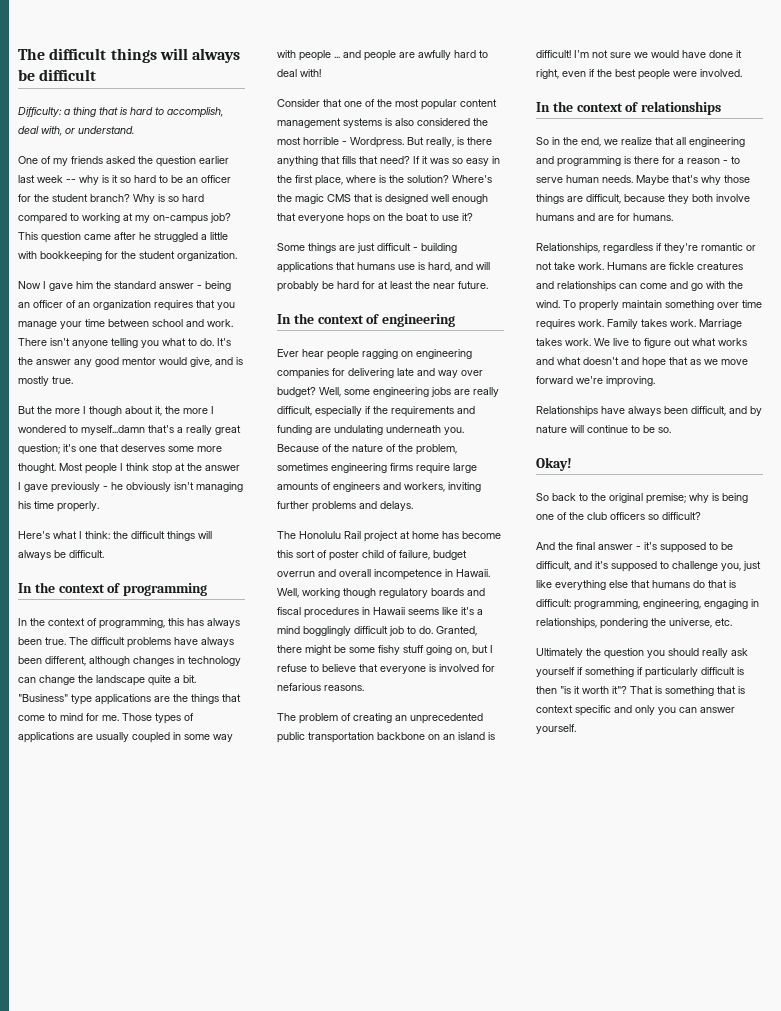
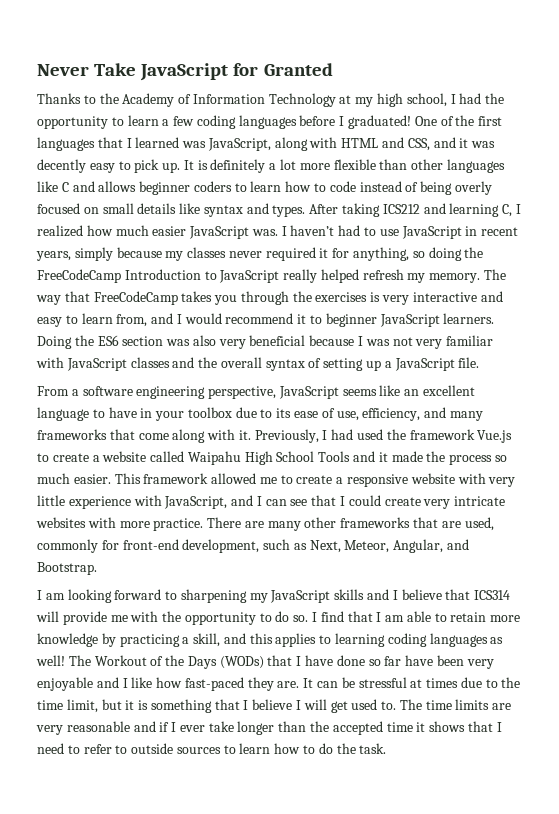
[18,48,241,63] [18,69,97,81] [18,107,223,118] [18,126,134,136] [18,156,229,167] [18,175,231,185] [18,194,204,204] [18,213,231,224] [18,232,228,243] [18,251,237,262] [18,281,231,291] [18,300,235,311] [18,319,233,329] [18,338,231,348] [18,357,243,367] [18,376,73,386] [18,406,214,416] [18,425,241,435] [18,444,222,455] [18,463,240,474] [18,482,243,493] [18,501,99,512] [18,531,212,541] [18,550,104,560] [18,582,208,596] [18,618,240,629] [18,637,234,648] [18,656,241,666] [18,675,196,686] [18,694,241,705] [18,713,194,724] [18,732,233,743] [277,50,488,61] [277,69,321,77] [277,99,497,110] [277,118,488,128] [277,137,492,148] [277,156,500,166] [277,175,492,186] [277,194,488,204] [277,213,473,224] [277,243,457,253] [277,262,490,273] [277,281,488,292] [277,313,456,327] [277,349,472,360] [277,368,483,379] [277,387,499,397] [277,406,475,417] [277,425,464,435] [277,444,457,455] [277,463,477,474] [277,482,481,492] [277,501,413,512] [277,531,501,542] [277,550,467,561] [277,569,490,580] [277,588,485,598] [277,607,483,618] [277,626,477,636] [277,645,493,655] [277,664,495,674] [277,683,364,691] [277,713,483,724] [277,732,495,743] [536,50,742,58] [536,69,742,80] [536,101,722,115] [536,137,745,147] [536,156,740,167] [536,175,750,185] [536,194,750,204] [536,213,673,221] [536,243,756,254] [536,262,743,270] [536,281,743,292] [536,300,762,311] [536,319,742,330] [536,338,747,348] [536,357,748,368] [536,376,655,387] [536,406,762,417] [536,425,671,433] [536,457,572,471] [536,493,748,504] [536,512,701,520] [536,542,733,553] [536,561,761,572] [536,580,736,590] [536,599,759,610] [536,618,732,629] [536,648,748,659] [536,667,744,678] [536,686,745,696] [536,705,735,716] [536,724,576,734] The difficult things will always be difficult // Difficulty: a thing that is hard to accomplish, deal with, or understand. // One of my friends asked the question earlier last week -- why is it so hard to be an officer for the student branch? Why is so hard compared to working at my on-campus job? This question came after he struggled a little with bookkeeping for the student organization. // Now I gave him the standard answer - being an officer of an organization requires that you manage your time between school and work. There isn't anyone telling you what to do. It's the answer any good mentor would give, and is mostly true. // But the more I though about it, the more I wondered to myself...damn that's a really great question; it's one that deserves some more thought. Most people I think stop at the answer I gave previously - he obviously isn't managing his time properly. // Here's what I think: the difficult things will always be difficult. // In the context of programming // In the context of programming, this has always been true. The difficult problems have always been different, although changes in technology can change the landscape quite a bit. "Business" type applications are the things that come to mind for me. Those types of applications are usually coupled in some way with people ... and people are awfully hard to deal with! // Consider that one of the most popular content management systems is also considered the most horrible - Wordpress. But really, is there anything that fills that need? If it was so easy in the first place, where is the solution? Where's the magic CMS that is designed well enough that everyone hops on the boat to use it? // Some things are just difficult - building applications that humans use is hard, and will probably be hard for at least the near future. // In the context of engineering // Ever hear people ragging on engineering companies for delivering late and way over budget? Well, some engineering jobs are really difficult, especially if the requirements and funding are undulating underneath you. Because of the nature of the problem, sometimes engineering firms require large amounts of engineers and workers, inviting further problems and delays. // The Honolulu Rail project at home has become this sort of poster child of failure, budget overrun and overall incompetence in Hawaii. Well, working though regulatory boards and fiscal procedures in Hawaii seems like it's a mind bogglingly difficult job to do. Granted, there might be some fishy stuff going on, but I refuse to believe that everyone is involved for nefarious reasons. // The problem of creating an unprecedented public transportation backbone on an island is difficult! I'm not sure we would have done it right, even if the best people were involved. // In the context of relationships // So in the end, we realize that all engineering and programming is there for a reason - to serve human needs. Maybe that's why those things are difficult, because they both involve humans and are for humans. // Relationships, regardless if they're romantic or not take work. Humans are fickle creatures and relationships can come and go with the wind. To properly maintain something over time requires work. Family takes work. Marriage takes work. We live to figure out what works and what doesn't and hope that as we move forward we're improving. // Relationships have always been difficult, and by nature will continue to be so. // Okay! // So back to the original premise; why is being one of the club officers so difficult? // And the final answer - it's supposed to be difficult, and it's supposed to challenge you, just like everything else that humans do that is difficult: programming, engineering, engaging in relationships, pondering the universe, etc. // Ultimately the question you should really ask yourself if something if particularly difficult is then "is it worth it"? That is something that is context specific and only you can answer yourself. -> [37,63,333,81] [37,93,505,107] [37,115,503,129] [37,137,496,151] [37,159,505,173] [37,181,492,195] [37,203,521,217] [37,225,519,239] [36,247,484,261] [37,269,507,283] [36,291,503,305] [37,313,495,327] [37,335,494,349] [36,357,480,371] [37,385,476,399] [37,407,483,421] [37,429,513,443] [37,451,507,465] [37,473,516,487] [37,495,506,509] [36,517,494,531] [37,539,470,553] [37,562,97,575] [37,589,511,603] [36,611,521,625] [37,633,504,647] [36,655,494,669] [37,677,521,691] [37,699,512,713] [36,721,502,735] [37,743,387,754] Never Take JavaScript for Granted // Thanks to the Academy of Information Technology at my high school, I had the opportunity to learn a few coding languages before I graduated! One of the first languages that I learned was JavaScript, along with HTML and CSS, and it was decently easy to pick up. It is definitely a lot more flexible than other languages like C and allows beginner coders to learn how to code instead of being overly focused on small details like syntax and types. After taking ICS212 and learning C, I realized how much easier JavaScript was. I haven’t had to use JavaScript in recent years, simply because my classes never required it for anything, so doing the FreeCodeCamp Introduction to JavaScript really helped refresh my memory. The way that FreeCodeCamp takes you through the exercises is very interactive and easy to learn from, and I would recommend it to beginner JavaScript learners. Doing the ES6 section was also very beneficial because I was not very familiar with JavaScript classes and the overall syntax of setting up a JavaScript file. // From a software engineering perspective, JavaScript seems like an excellent language to have in your toolbox due to its ease of use, efficiency, and many frameworks that come along with it. Previously, I had used the framework Vue.js to create a website called Waipahu High School Tools and it made the process so much easier. This framework allowed me to create a responsive website with very little experience with JavaScript, and I can see that I could create very intricate websites with more practice. There are many other frameworks that are used, commonly for front-end development, such as Next, Meteor, Angular, and Bootstrap. // I am looking forward to sharpening my JavaScript skills and I believe that ICS314 will provide me with the opportunity to do so. I find that I am able to retain more knowledge by practicing a skill, and this applies to learning coding languages as well! The Workout of the Days (WODs) that I have done so far have been very enjoyable and I like how fast-paced they are. It can be stressful at times due to the time limit, but it is something that I believe I will get used to. The time limits are very reasonable and if I ever take longer than the accepted time it shows that I need to refer to outside sources to learn how to do the task.

